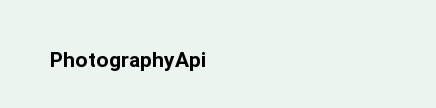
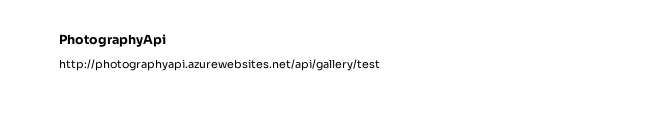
(206, 61) none -> [59,59,380,71] // http://photographyapi.azurewebsites.net/api/gallery/test

